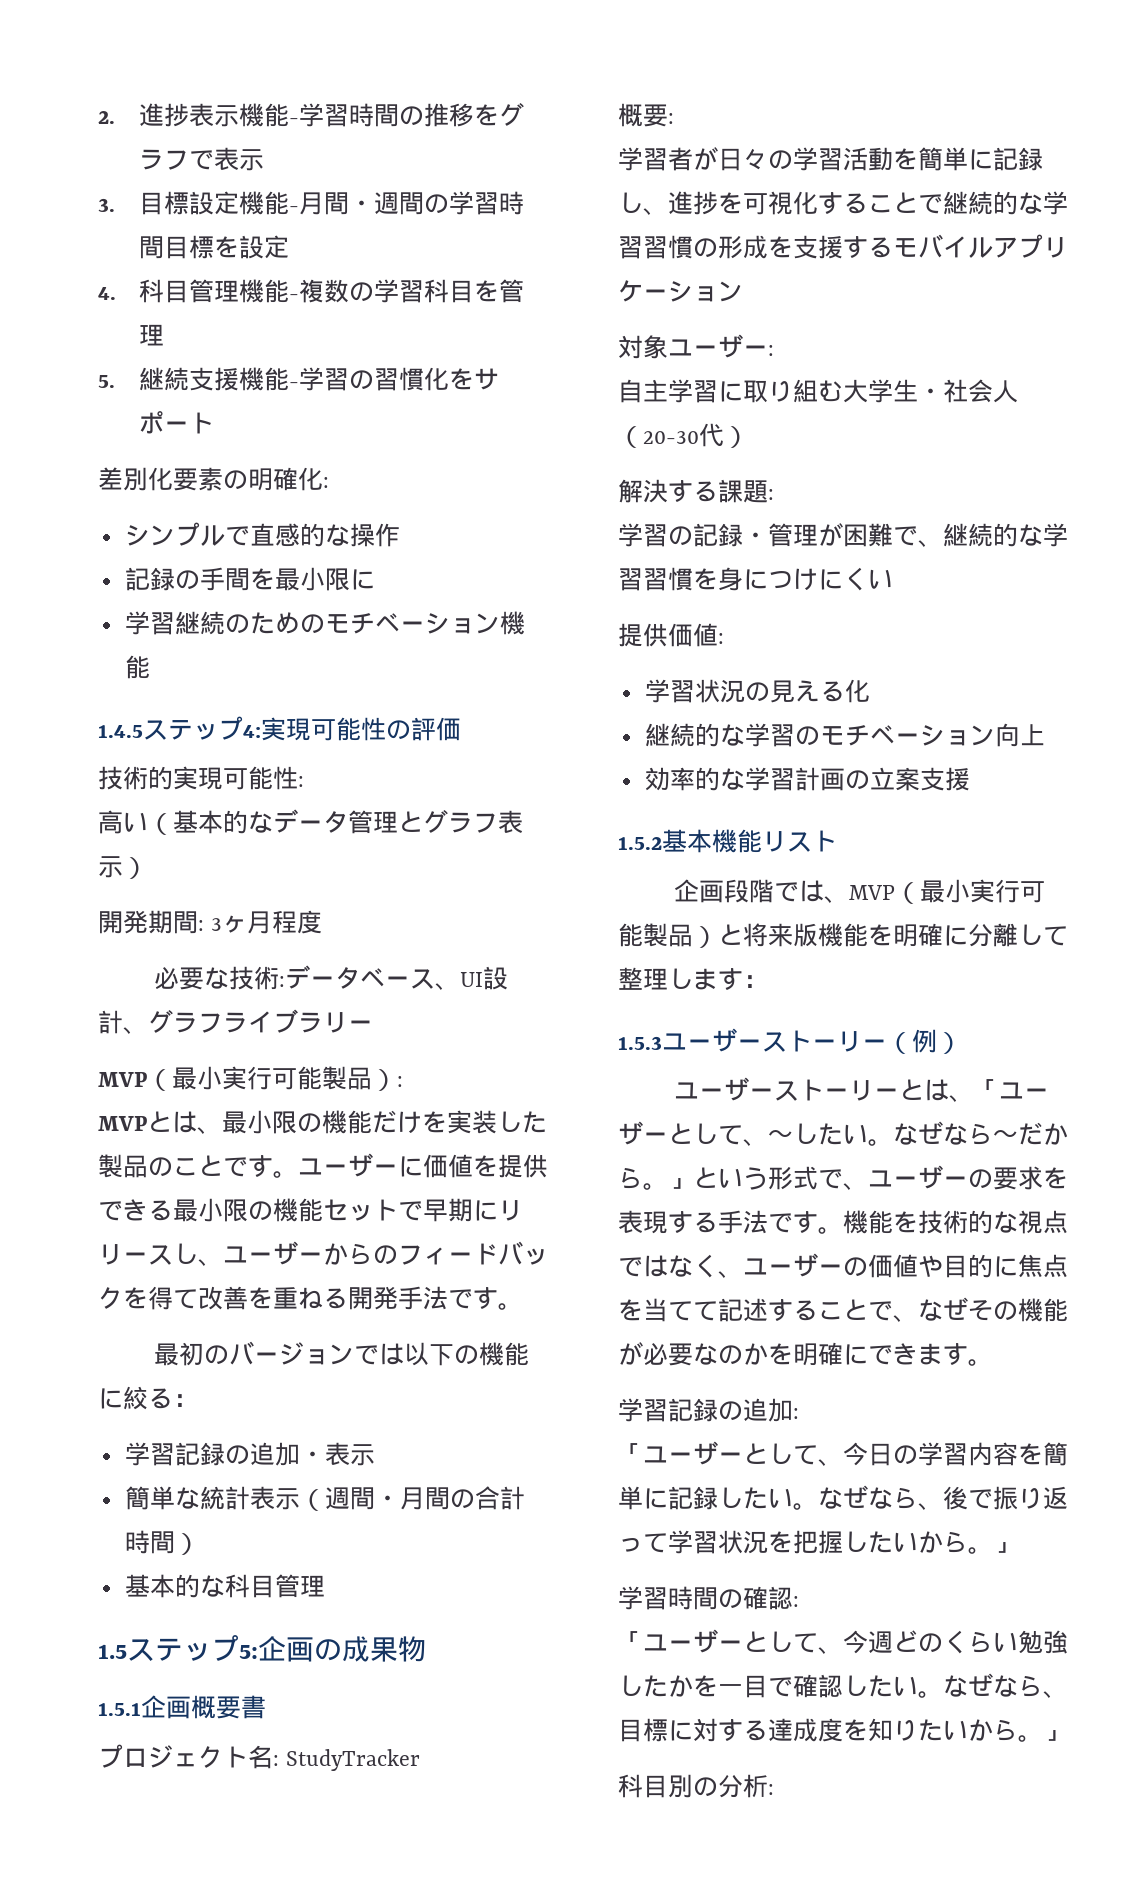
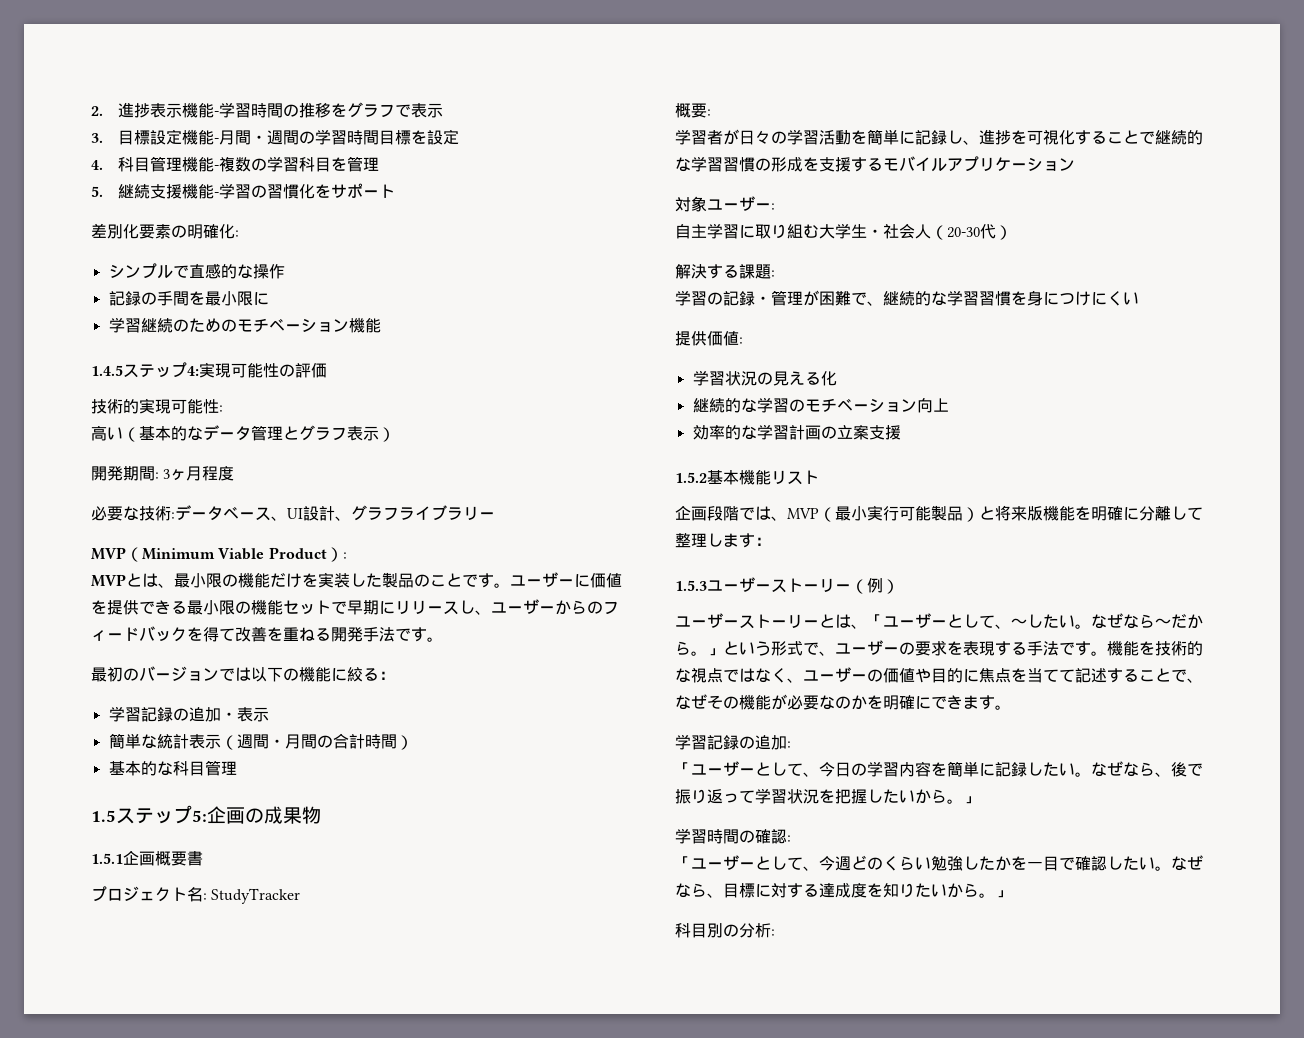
[172,1066,372,1090] 最小実行可能製品 -> [142,547,327,560] Minimum Viable Product

